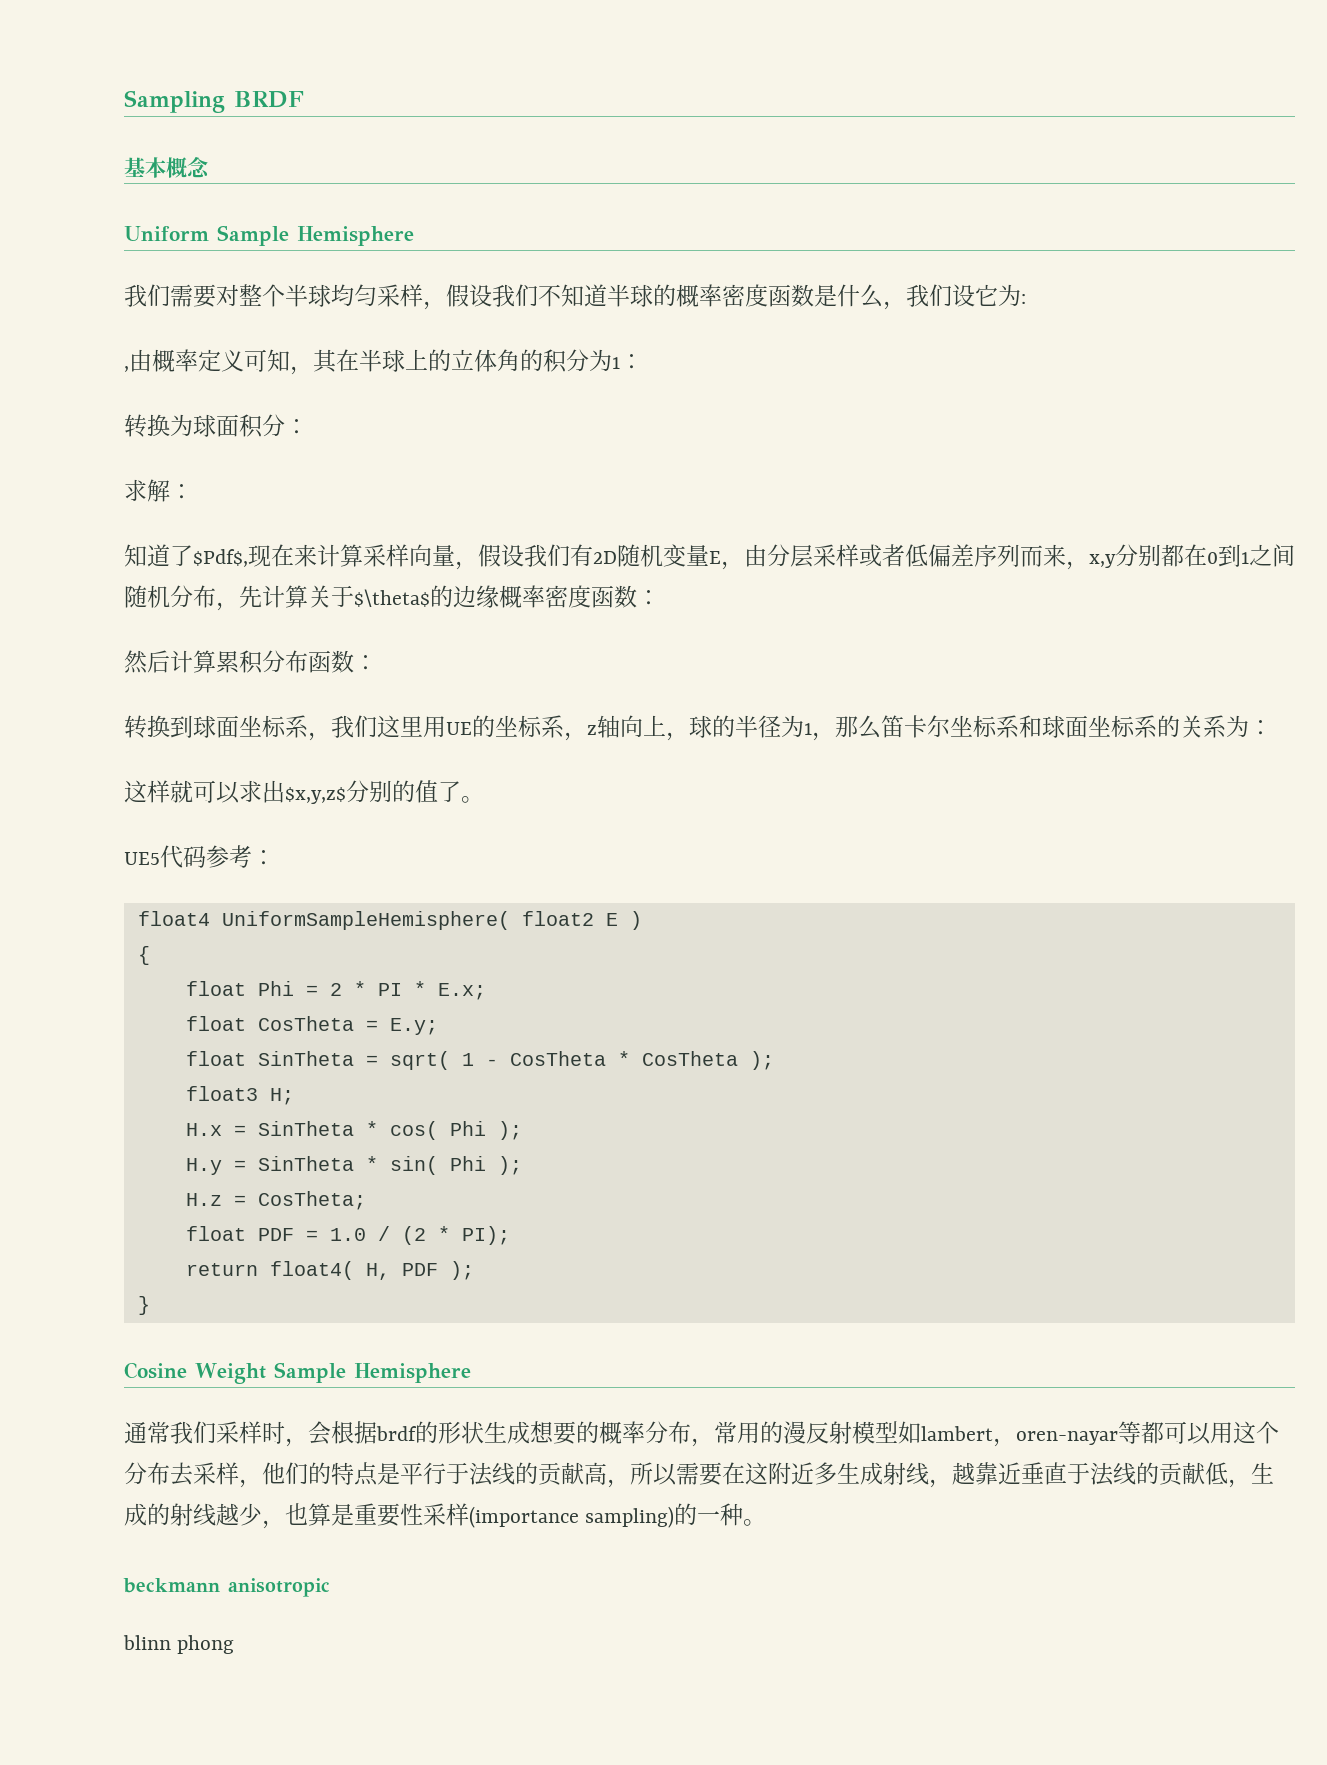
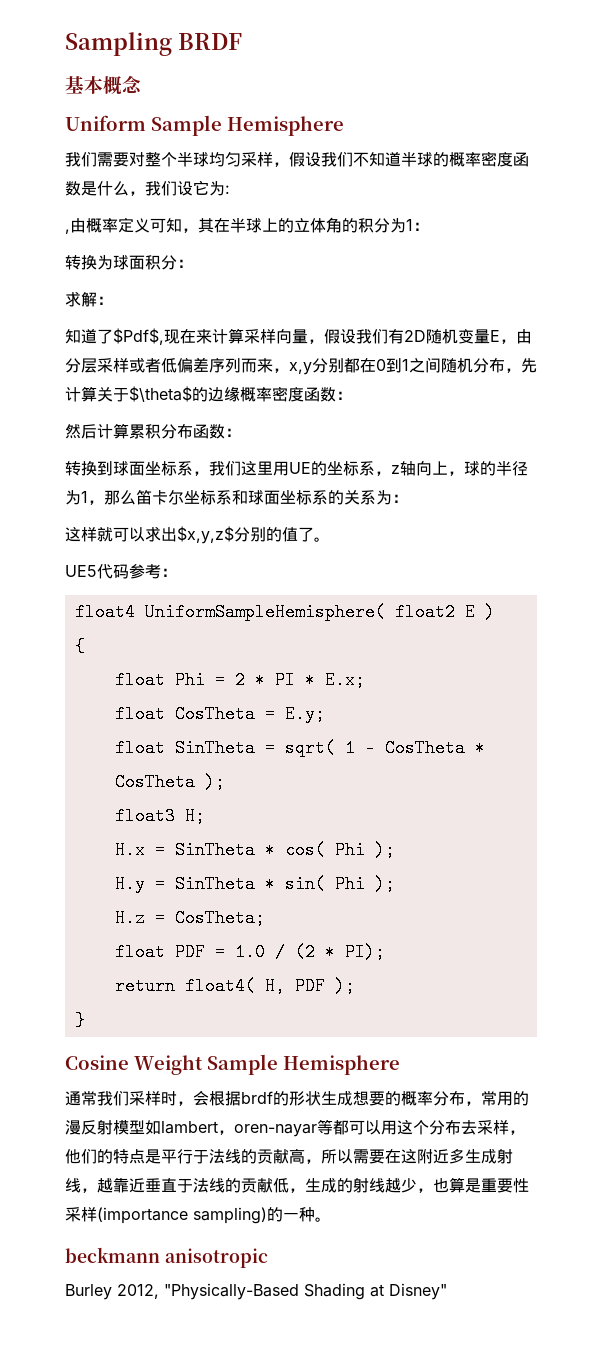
[123,1635,235,1654] blinn phong -> [65,1283,447,1300] Burley 2012, "Physically-Based Shading at Disney"

